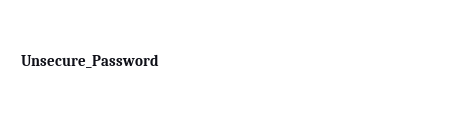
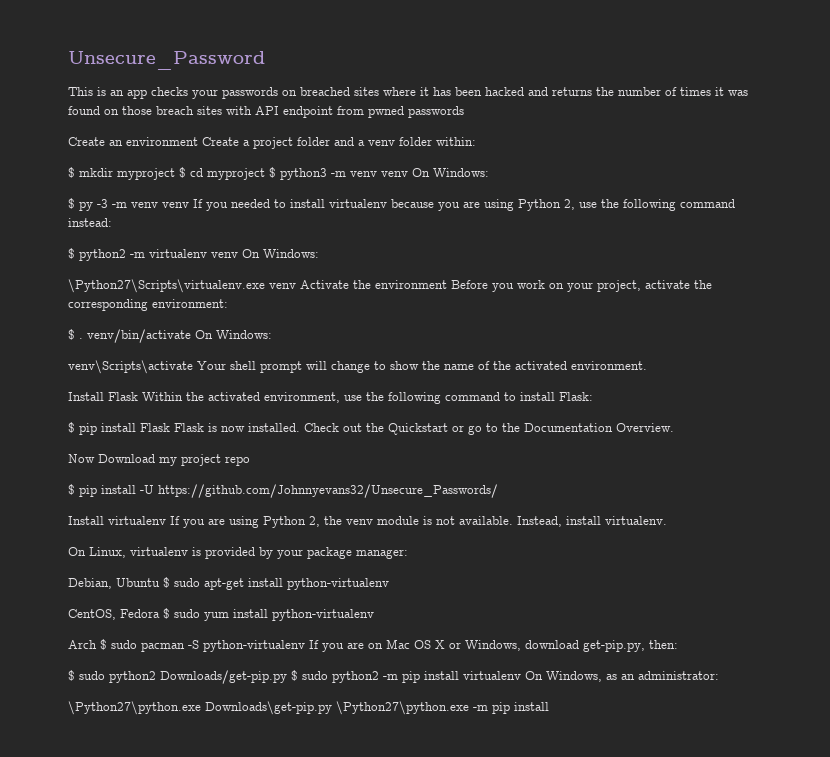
(159, 61) none -> [68,87,748,99] [68,106,464,118] [68,137,476,149] [68,167,489,180] [68,198,735,211] [68,218,112,227] [68,248,319,261] [68,279,712,293] [68,299,228,311] [68,329,272,343] [68,360,647,374] [68,392,593,404] [68,422,674,435] [68,454,250,466] [68,484,498,498] [68,516,667,528] [68,547,408,559] [68,577,389,590] [68,608,374,621] [68,639,678,652] [68,670,719,684] [68,701,549,715] // This is an app checks your passwords on breached sites where it has been hacked and returns the number of times it was found on those breach sites with API endpoint from pwned passwords // Create an environment Create a project folder and a venv folder within: // $ mkdir myproject $ cd myproject $ python3 -m venv venv On Windows: // $ py -3 -m venv venv If you needed to install virtualenv because you are using Python 2, use the following command instead: // $ python2 -m virtualenv venv On Windows: // \Python27\Scripts\virtualenv.exe venv Activate the environment Before you work on your project, activate the corresponding environment: // $ . venv/bin/activate On Windows: // venv\Scripts\activate Your shell prompt will change to show the name of the activated environment. // Install Flask Within the activated environment, use the following command to install Flask: // $ pip install Flask Flask is now installed. Check out the Quickstart or go to the Documentation Overview. // Now Download my project repo // $ pip install -U https://github.com/Johnnyevans32/Unsecure_Passwords/ // Install virtualenv If you are using Python 2, the venv module is not available. Instead, install virtualenv. // On Linux, virtualenv is provided by your package manager: // Debian, Ubuntu $ sudo apt-get install python-virtualenv // CentOS, Fedora $ sudo yum install python-virtualenv // Arch $ sudo pacman -S python-virtualenv If you are on Mac OS X or Windows, download get-pip.py, then: // $ sudo python2 Downloads/get-pip.py $ sudo python2 -m pip install virtualenv On Windows, as an administrator: // \Python27\python.exe Downloads\get-pip.py \Python27\python.exe -m pip install

